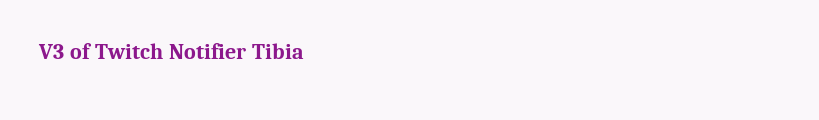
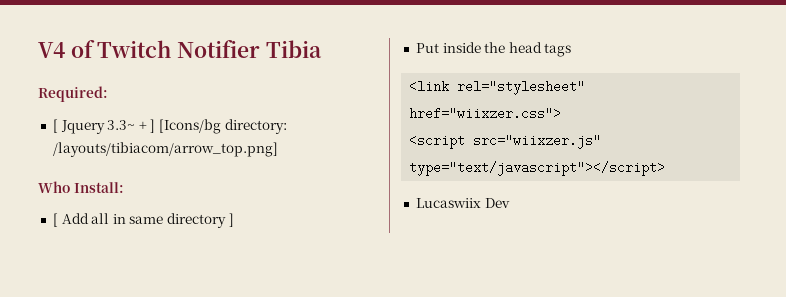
[38,44,64,59] V3 -> [38,42,65,58] V4
(304, 51) none -> [38,86,108,102] [52,119,287,134] [52,142,278,157] [38,181,124,193] [52,213,234,228] [415,42,572,57] [409,80,586,95] [409,107,562,120] [409,134,602,149] [409,161,666,176] [415,198,510,208] // Required: // [ Jquery 3.3~ + ] [Icons/bg directory: /layouts/tibiacom/arrow_top.png] // Who Install: // [ Add all in same directory ] // Put inside the head tags // <link rel="stylesheet" href="wiixzer.css"> // <script src="wiixzer.js" type="text/javascript"></script> // Lucaswiix Dev

